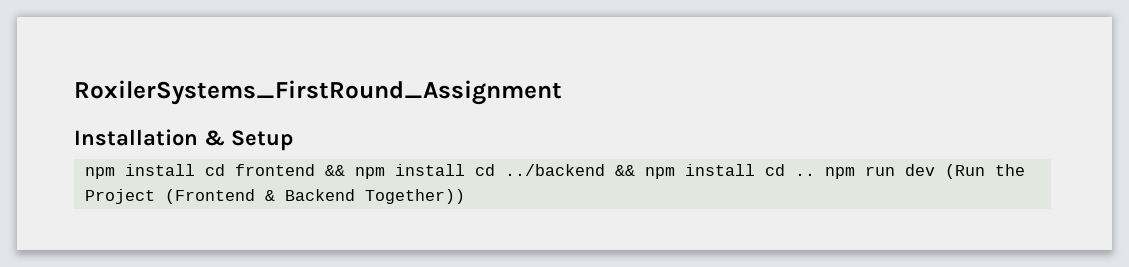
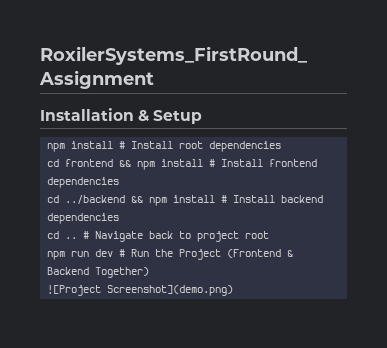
(195, 170) none -> [118,141,281,152] # Install root dependencies //
(465, 170) none -> [208,159,317,167] [46,177,119,188] # Install frontend dependencies //
[764,164,815,176] cd .. -> [220,195,323,203] [46,213,119,224] [46,231,269,242] # Install backend dependencies // cd .. # Navigate back to project root //
[944,164,985,179] (Run -> [118,249,149,257] # Run
[364,189,465,204] Together)) -> [94,267,149,278] [46,285,233,296] Together) // ![Project Screenshot](demo.png)

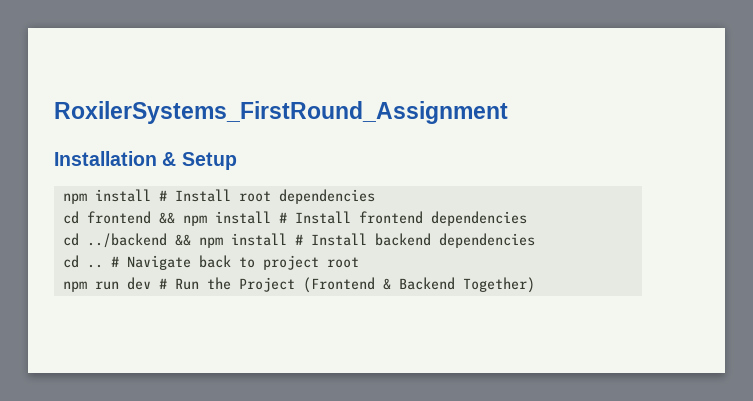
[46,285,233,296] // ![Project Screenshot](demo.png) -> (536, 285) none

